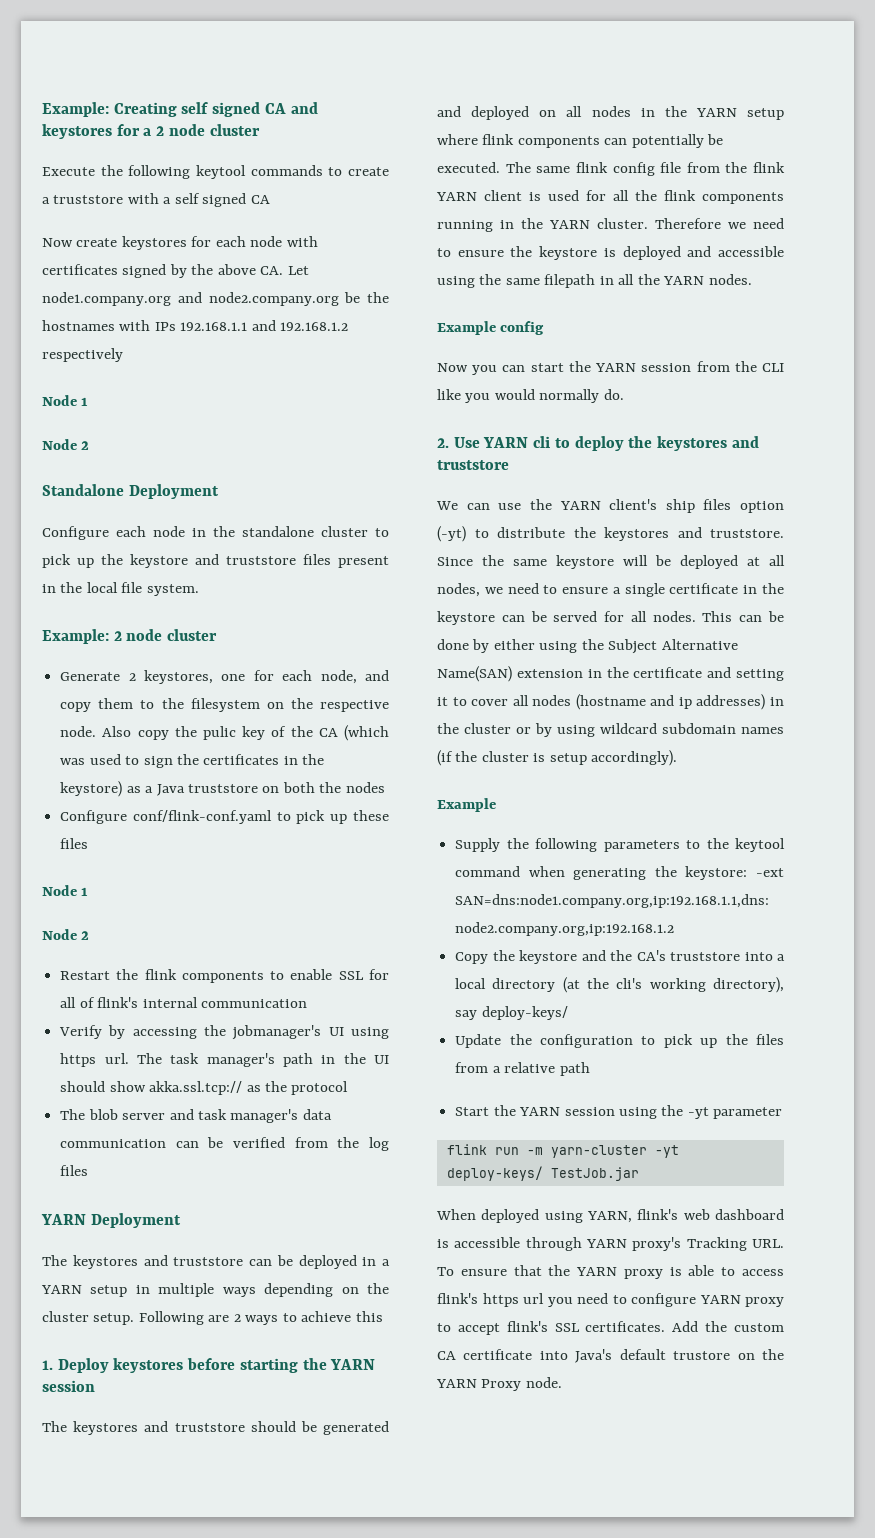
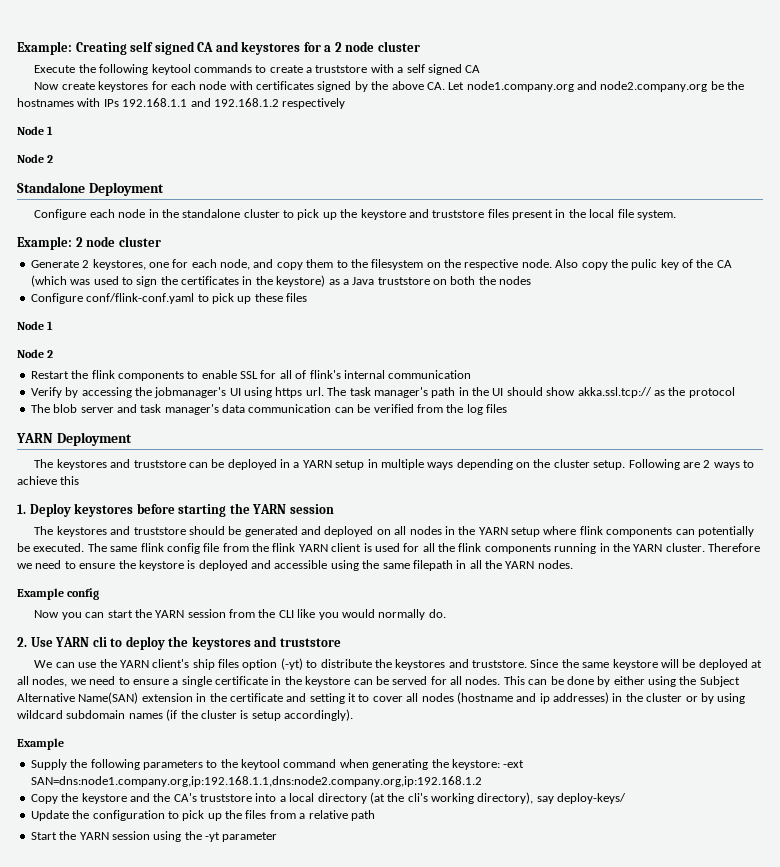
[446,1144,679,1158] [446,1166,639,1181] [436,1209,784,1223] [437,1237,784,1251] [437,1265,784,1279] [437,1293,784,1307] [437,1321,784,1335] [437,1349,784,1363] [436,1377,562,1391] // flink run -m yarn-cluster -yt deploy-keys/ TestJob.jar // When deployed using YARN, flink's web dashboard is accessible through YARN proxy's Tracking URL. To ensure that the YARN proxy is able to access flink's https url you need to configure YARN proxy to accept flink's SSL certificates. Add the custom CA certificate into Java's default trustore on the YARN Proxy node. -> (278, 837) none

